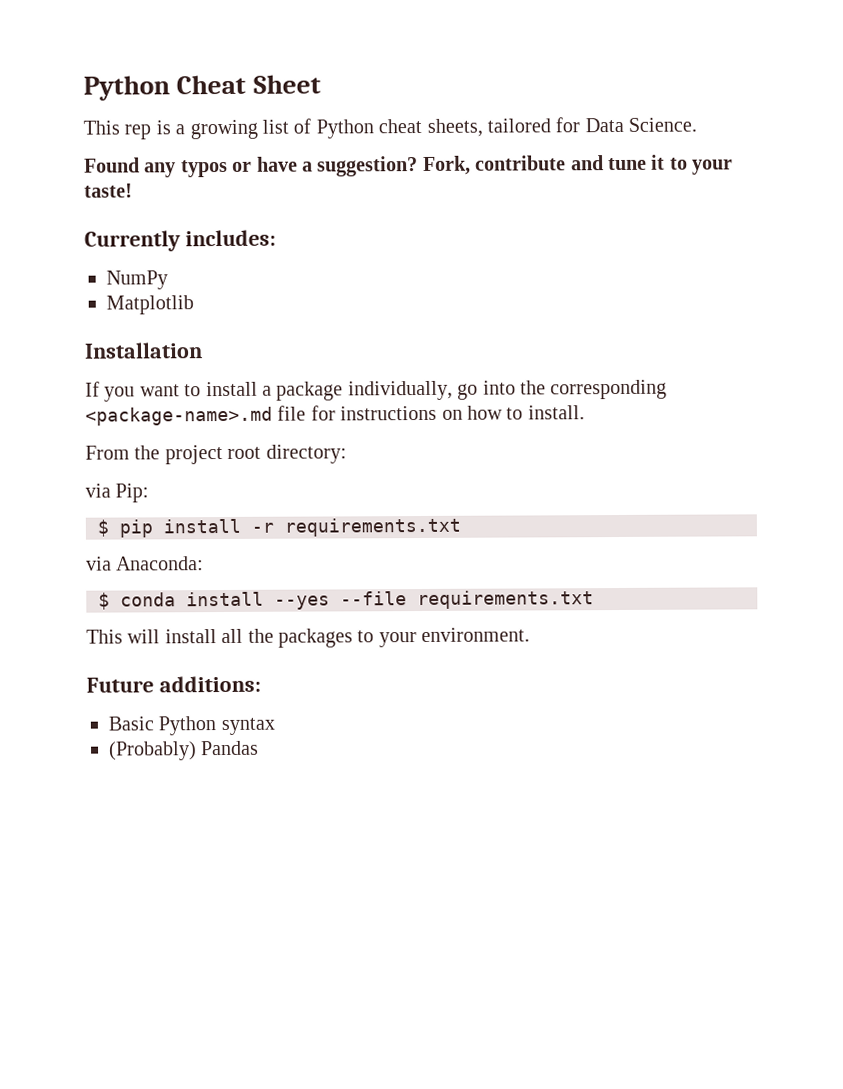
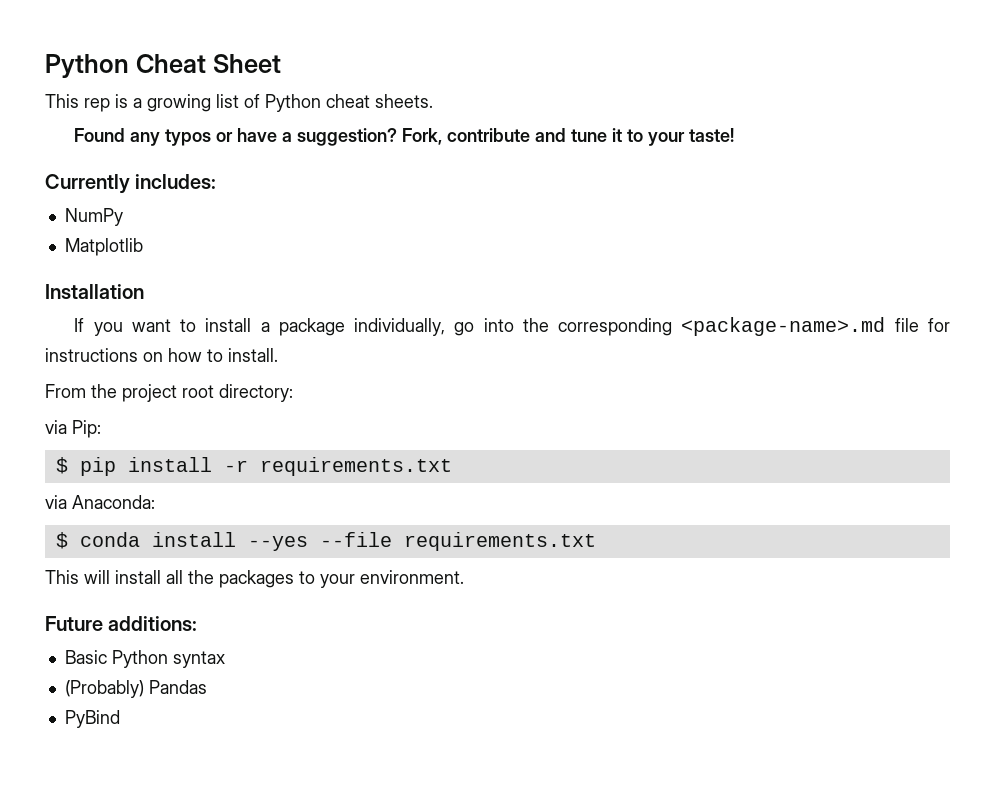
[426,117,698,137] sheets, tailored for Data Science. -> [375,94,433,108] sheets.
(260, 748) none -> [64,710,120,728] // PyBind

